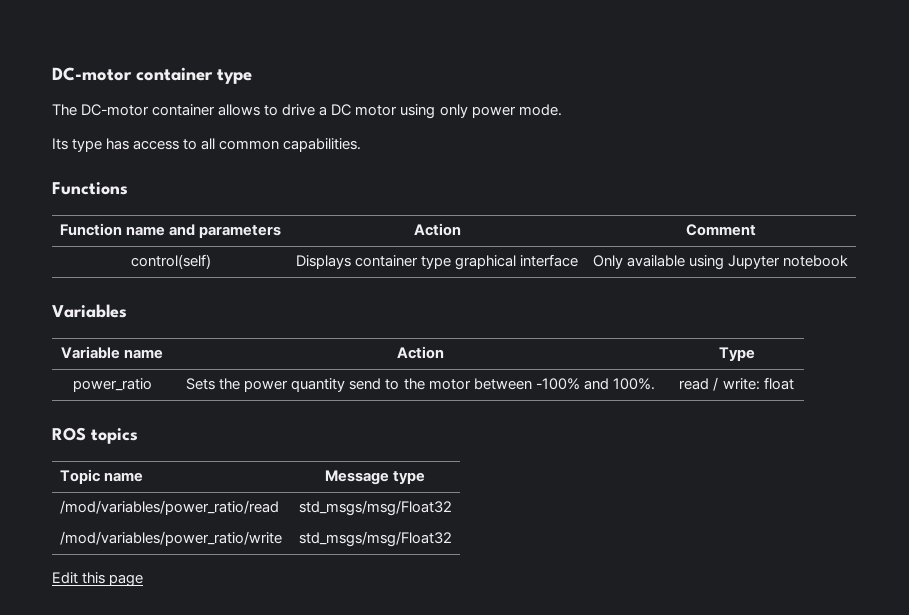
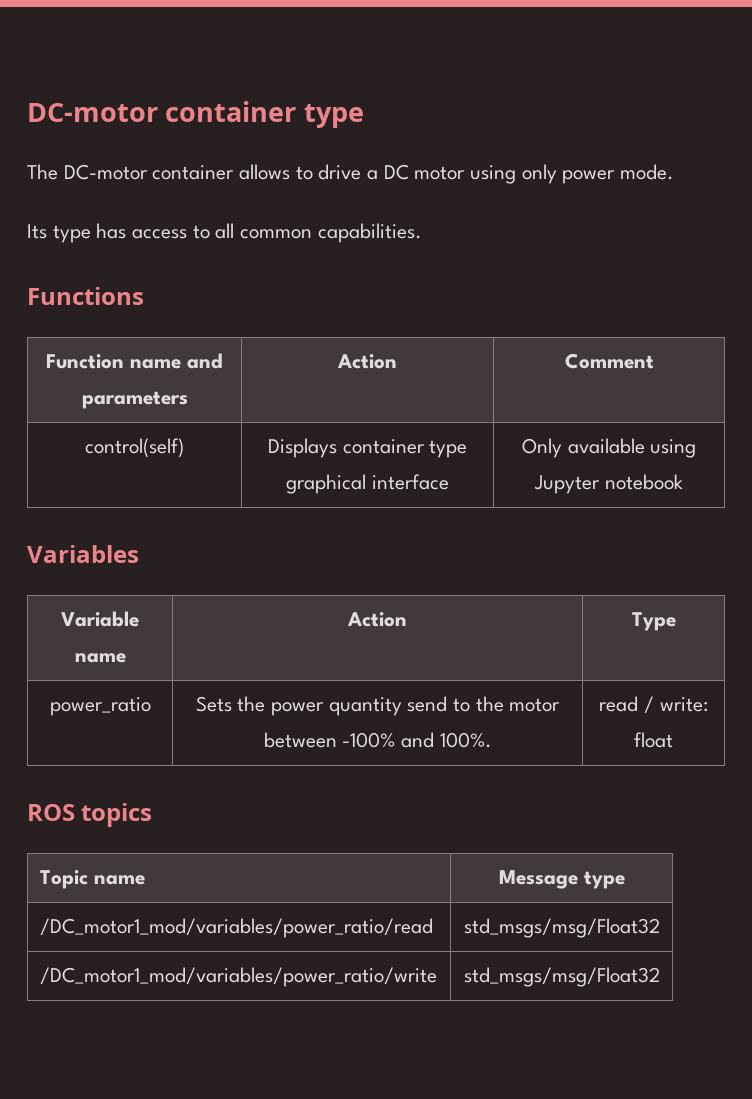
[59,500,279,515] [298,500,452,516] [59,531,282,546] [298,531,452,547] [52,572,144,587] /mod/variables/power_ratio/read | std_msgs/msg/Float32 // /mod/variables/power_ratio/write | std_msgs/msg/Float32 // Edit this page -> [39,918,433,938] [463,918,660,938] [39,967,437,987] [463,967,660,987] /DC_motor1_mod/variables/power_ratio/read | std_msgs/msg/Float32 // /DC_motor1_mod/variables/power_ratio/write | std_msgs/msg/Float32

